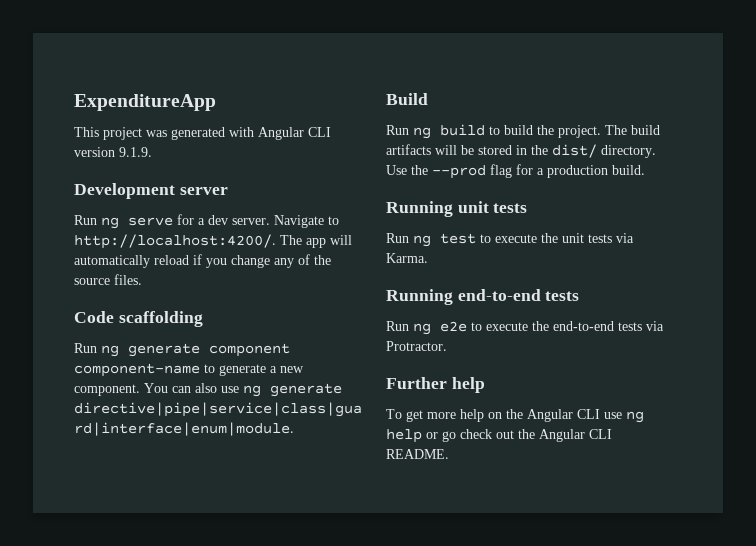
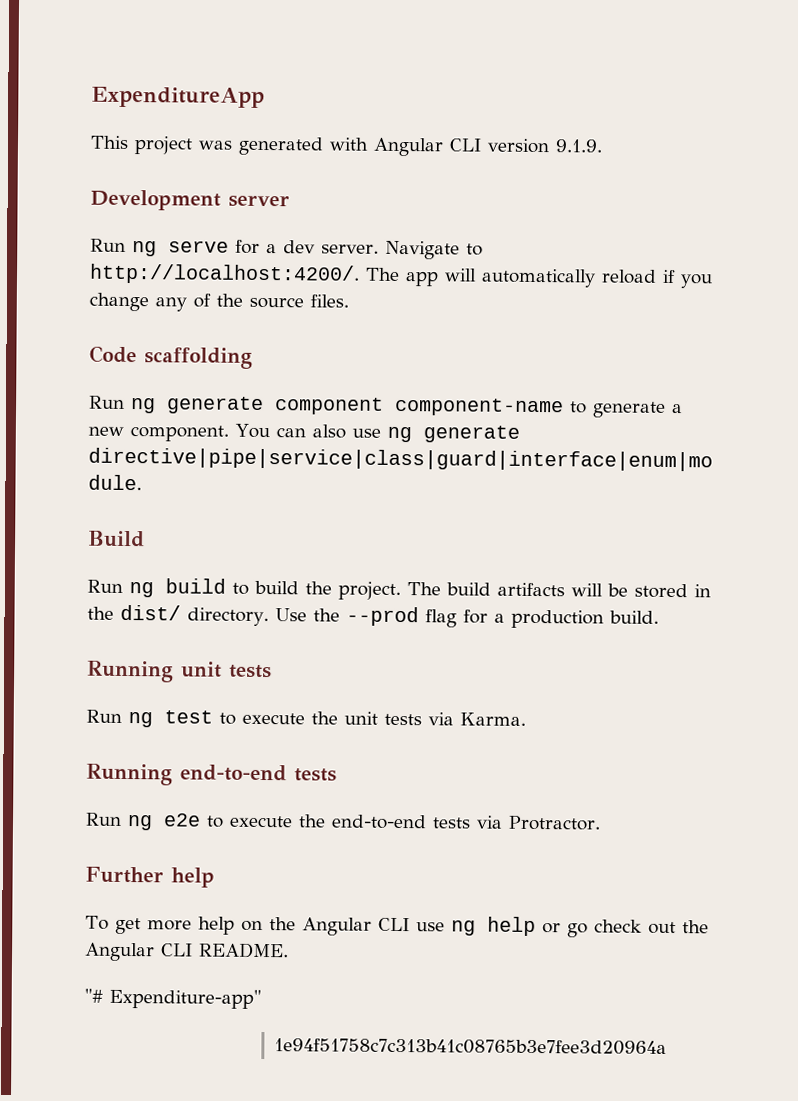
(449, 454) none -> [84,988,262,1010] [274,1038,668,1055] // "# Expenditure-app" // 1e94f51758c7c313b41c08765b3e7fee3d20964a

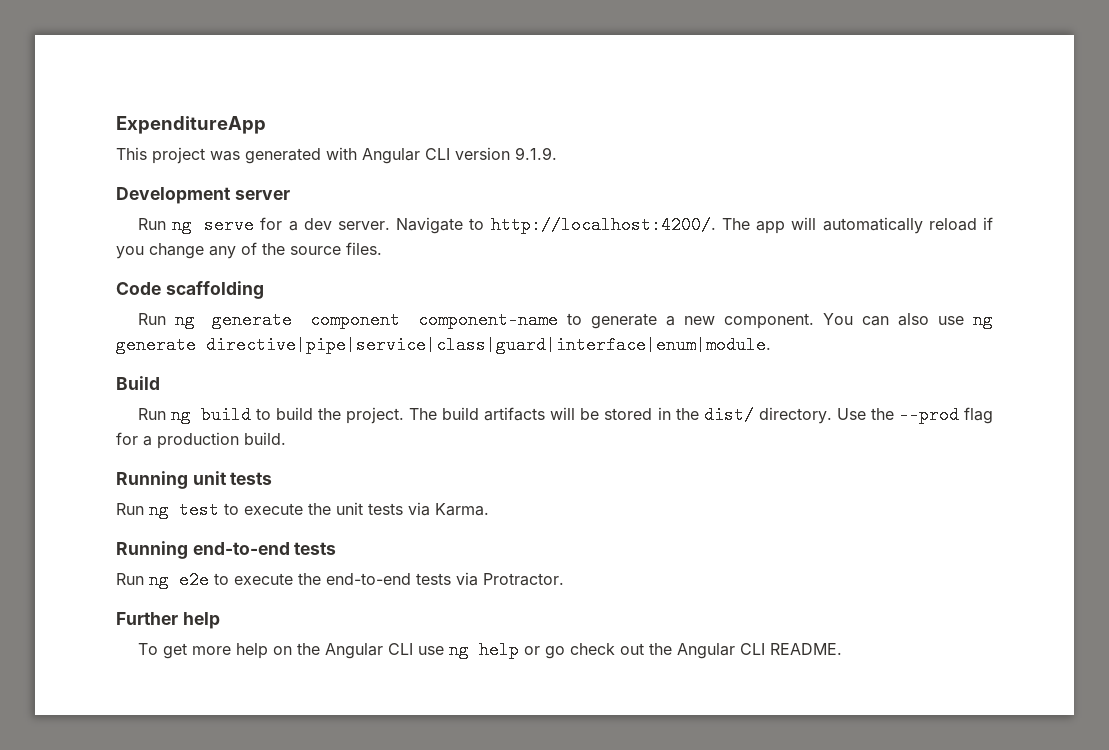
[84,988,262,1010] [274,1038,668,1055] // "# Expenditure-app" // 1e94f51758c7c313b41c08765b3e7fee3d20964a -> (842, 649) none

